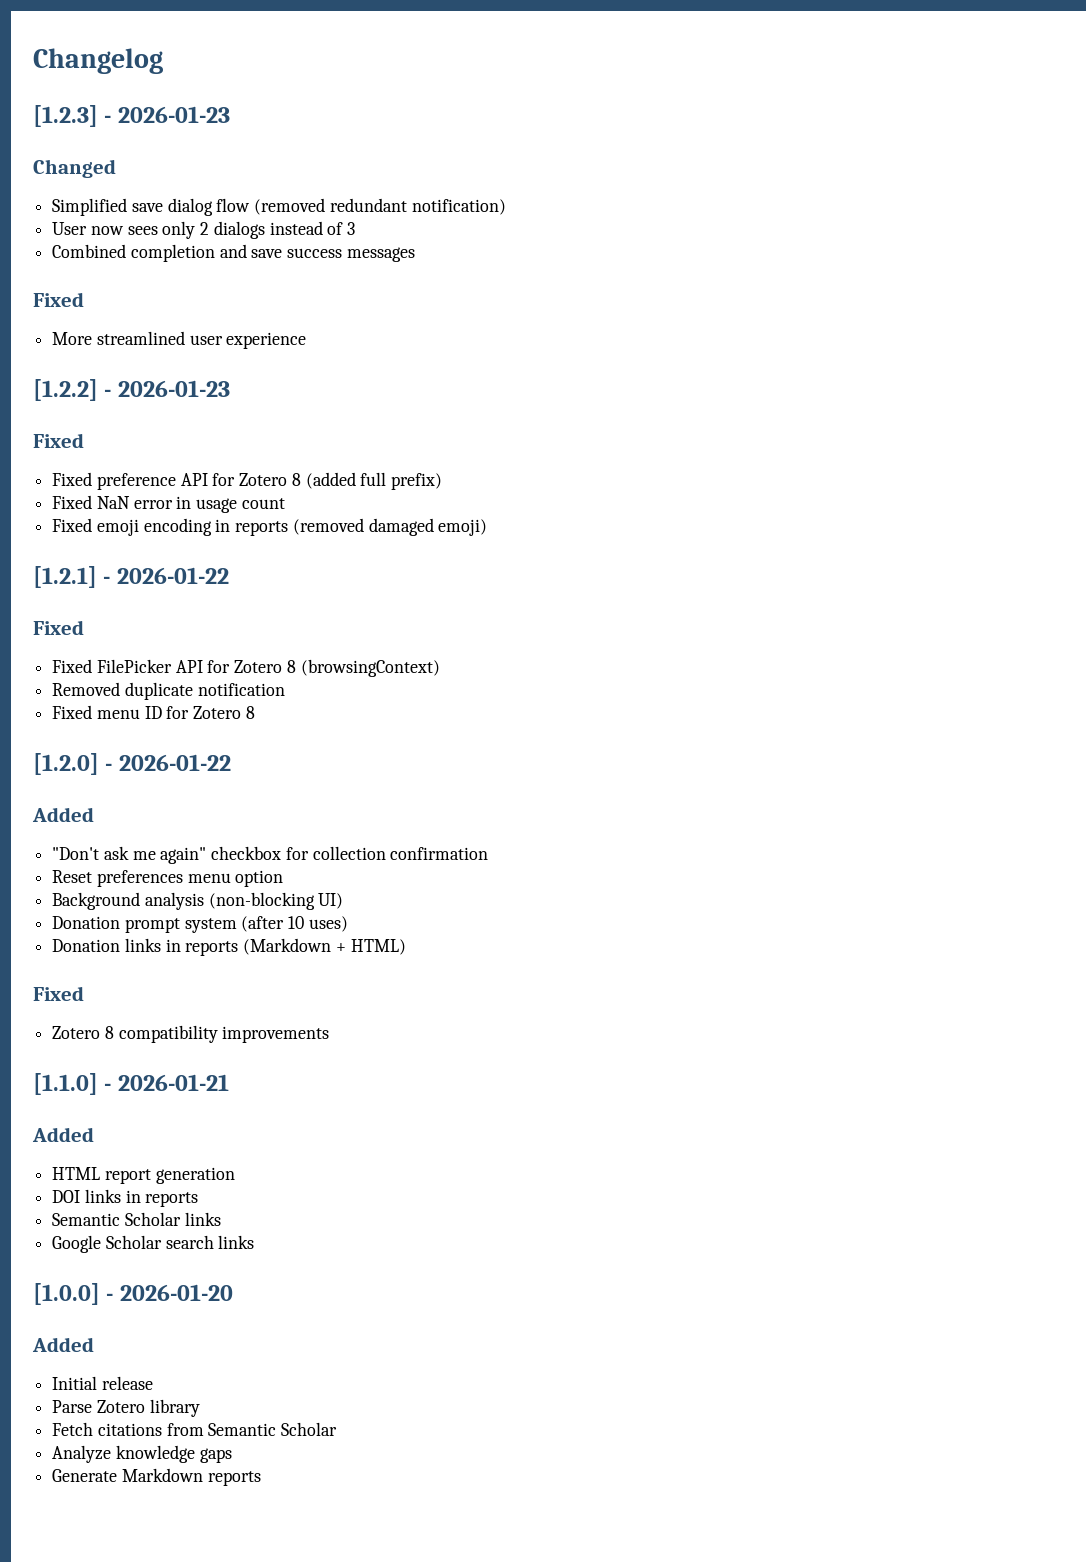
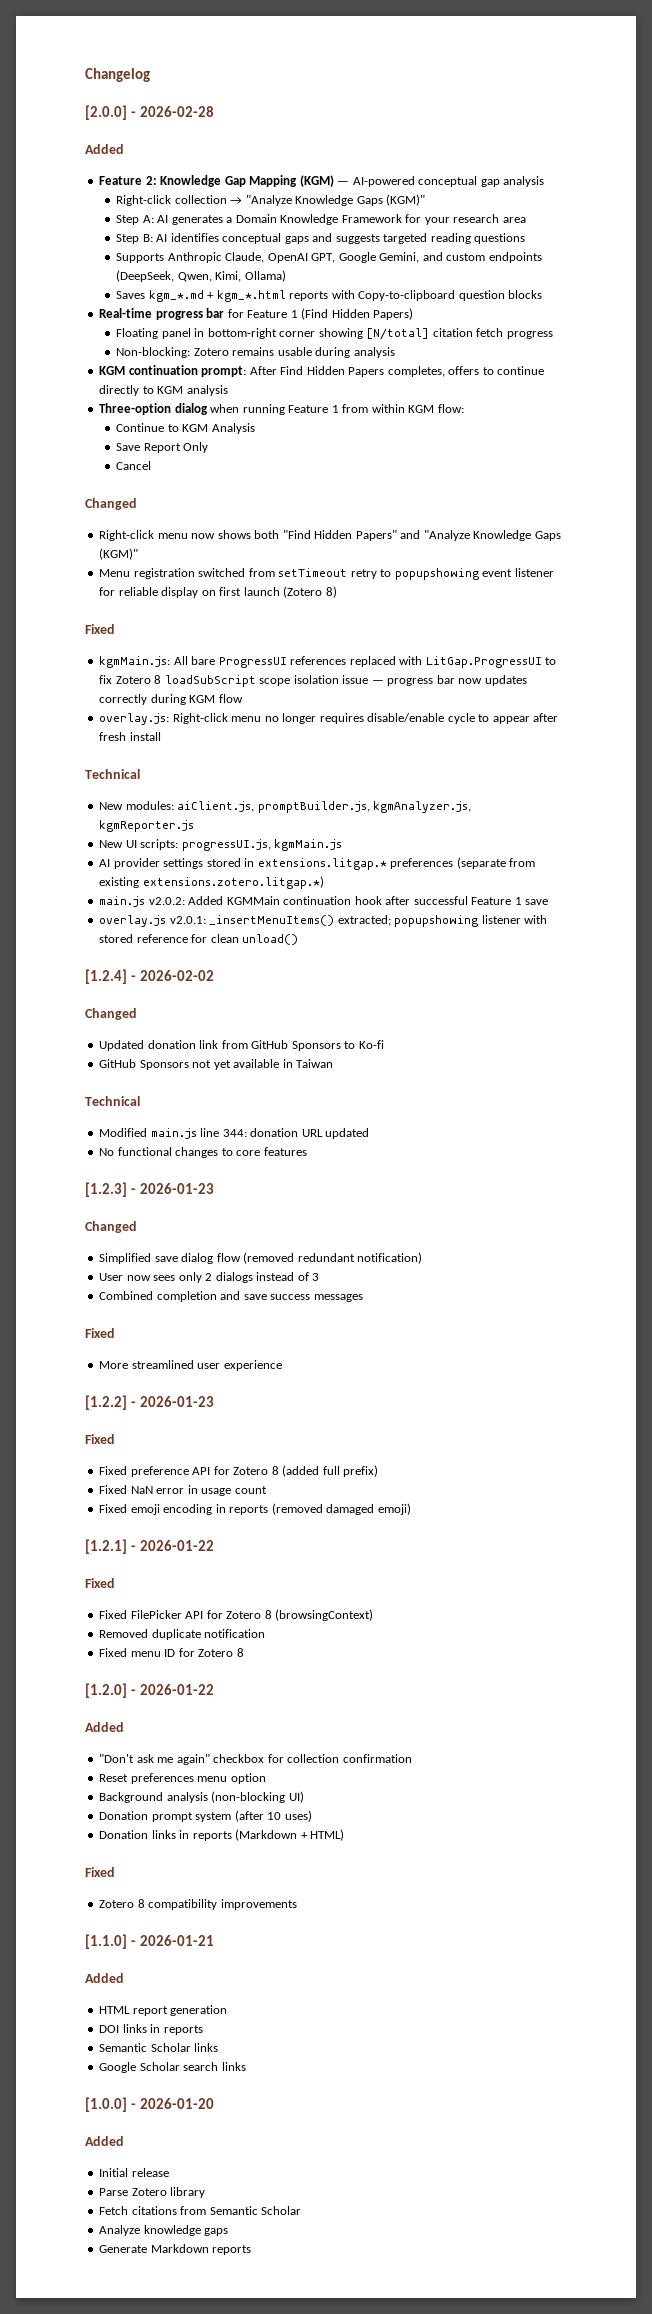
(163, 61) none -> [85,105,214,120] [85,144,124,154] [99,175,545,187] [116,194,426,206] [116,214,526,225] [116,233,526,244] [116,252,542,263] [116,270,286,282] [116,290,543,302] [99,308,414,320] [116,328,553,340] [116,347,395,358] [99,365,545,377] [99,385,228,396] [99,403,464,415] [116,423,255,434] [116,442,209,453] [116,461,152,470] [85,498,137,510] [99,530,561,541] [99,548,139,560] [99,568,554,580] [99,586,337,598] [85,624,115,634] [99,656,557,668] [99,675,527,687] [99,694,243,705] [99,713,559,725] [99,732,161,741] [85,769,140,779] [99,801,472,813] [99,820,195,832] [99,839,343,851] [99,857,536,870] [99,876,324,889] [99,896,549,907] [99,915,548,927] [99,934,299,945] [85,969,214,984] [85,1008,137,1020] [99,1040,384,1051] [99,1059,334,1070] [85,1096,140,1106] [99,1128,370,1139] [99,1147,307,1158] // [2.0.0] - 2026-02-28 // Added // Feature 2: Knowledge Gap Mapping (KGM) — AI-powered conceptual gap analysis // Right-click collection → "Analyze Knowledge Gaps (KGM)" // Step A: AI generates a Domain Knowledge Framework for your research area // Step B: AI identifies conceptual gaps and suggests targeted reading questions // Supports Anthropic Claude, OpenAI GPT, Google Gemini, and custom endpoints (DeepSeek, Qwen, Kimi, Ollama) // Saves kgm_*.md + kgm_*.html reports with Copy-to-clipboard question blocks // Real-time progress bar for Feature 1 (Find Hidden Papers) // Floating panel in bottom-right corner showing [N/total] citation fetch progress // Non-blocking: Zotero remains usable during analysis // KGM continuation prompt: After Find Hidden Papers completes, offers to continue directly to KGM analysis // Three-option dialog when running Feature 1 from within KGM flow: // Continue to KGM Analysis // Save Report Only // Cancel // Changed // Right-click menu now shows both "Find Hidden Papers" and "Analyze Knowledge Gaps (KGM)" // Menu registration switched from setTimeout retry to popupshowing event listener for reliable display on first launch (Zotero 8) // Fixed // kgmMain.js: All bare ProgressUI references replaced with LitGap.ProgressUI to fix Zotero 8 loadSubScript scope isolation issue — progress bar now updates correctly during KGM flow // overlay.js: Right-click menu no longer requires disable/enable cycle to appear after fresh install // Technical // New modules: aiClient.js, promptBuilder.js, kgmAnalyzer.js, kgmReporter.js // New UI scripts: progressUI.js, kgmMain.js // AI provider settings stored in extensions.litgap.* preferences (separate from existing extensions.zotero.litgap.*) // main.js v2.0.2: Added KGMMain continuation hook after successful Feature 1 save // overlay.js v2.0.1: _insertMenuItems() extracted; popupshowing listener with stored reference for clean unload() // [1.2.4] - 2026-02-02 // Changed // Updated donation link from GitHub Sponsors to Ko-fi // GitHub Sponsors not yet available in Taiwan // Technical // Modified main.js line 344: donation URL updated // No functional changes to core features

